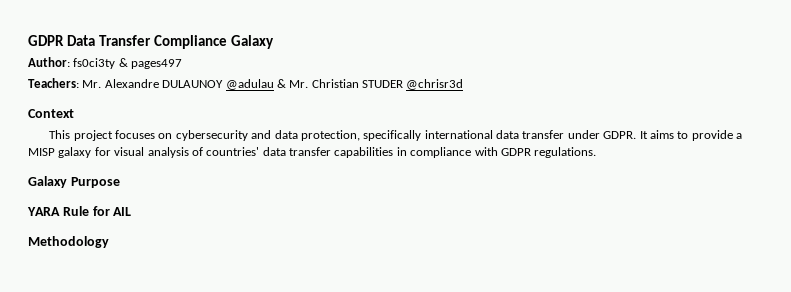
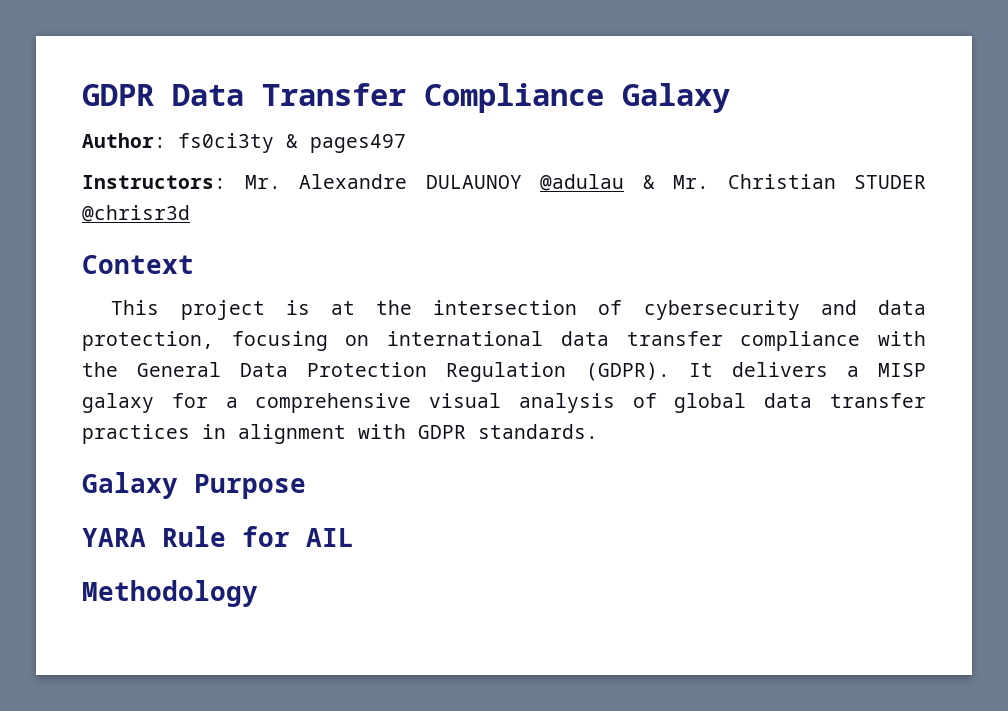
[28,78,79,88] Teachers: -> [82,175,226,189] Instructors:
[115,130,173,139] focuses on -> [285,300,623,315] is at the intersection of
[363,130,422,141] specifically -> [231,331,370,351] focusing on
[567,130,733,141] under GDPR. It aims to provide -> [740,331,926,351] [82,362,828,382] compliance with the General Data Protection Regulation (GDPR). It delivers
(111, 151) none -> [225,393,412,413] a comprehensive
[206,147,472,158] countries' data transfer capabilities in compliance -> [674,393,927,413] [82,424,346,444] global data transfer practices in alignment
[534,147,597,158] regulations. -> [478,424,598,439] standards.

